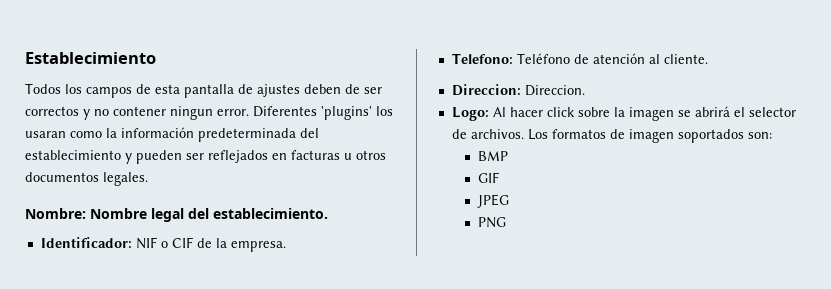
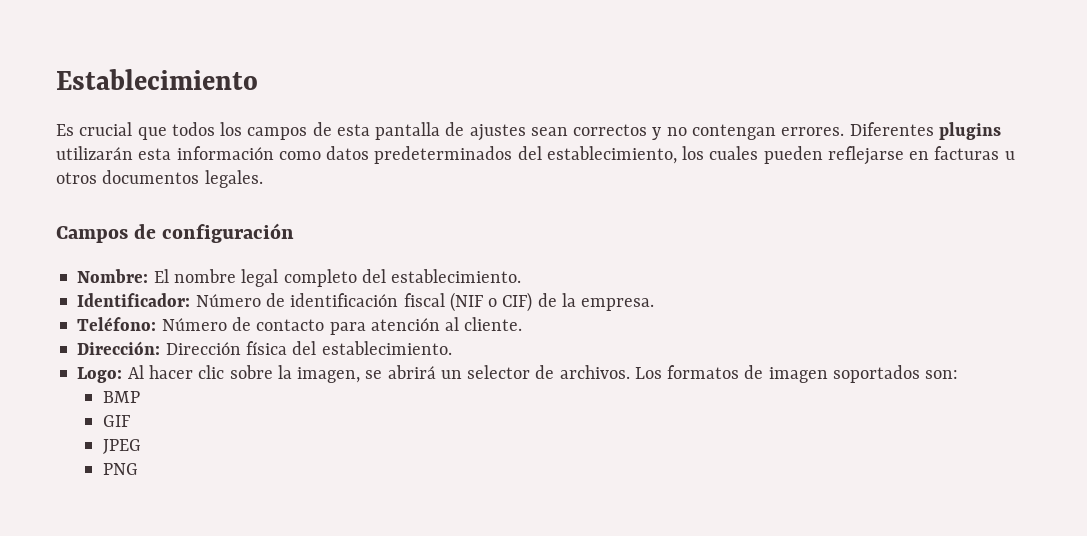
[25,83,61,94] Todos -> [56,122,215,140] Es crucial que todos
[304,84,382,94] [25,106,393,120] [25,127,319,142] [25,150,268,164] deben de ser correctos y no contener ningun error. Diferentes 'plugins' los usaran como la información predeterminada del establecimiento y pueden ser reflejados -> [530,122,1001,140] [56,146,904,165] sean correctos y no contengan errores. Diferentes plugins utilizarán esta información como datos predeterminados del establecimiento, los cuales pueden reflejarse
[25,208,328,222] [40,237,286,252] [451,53,708,64] [451,84,585,96] Nombre: Nombre legal del establecimiento. // Identificador: NIF o CIF de la empresa. // Telefono: Teléfono de atención al cliente. // Direccion: Direccion. -> [56,223,295,243] [77,269,522,287] [77,292,655,312] [77,317,523,335] [77,341,452,355] Campos de configuración // Nombre: El nombre legal completo del establecimiento. // Identificador: Número de identificación fiscal (NIF o CIF) de la empresa. // Teléfono: Número de contacto para atención al cliente. // Dirección: Dirección física del establecimiento.
[546,107,575,117] click -> [198,365,225,379] clic
[628,107,674,121] imagen -> [297,367,361,383] imagen,
[733,107,745,117] el -> [440,370,462,379] un

